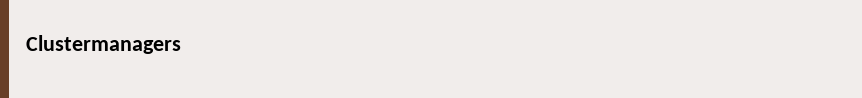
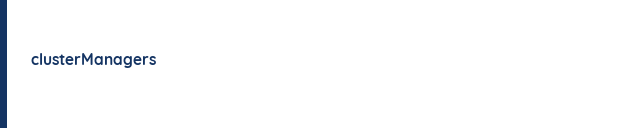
[26,35,181,54] Clustermanagers -> [31,53,156,68] clusterManagers

